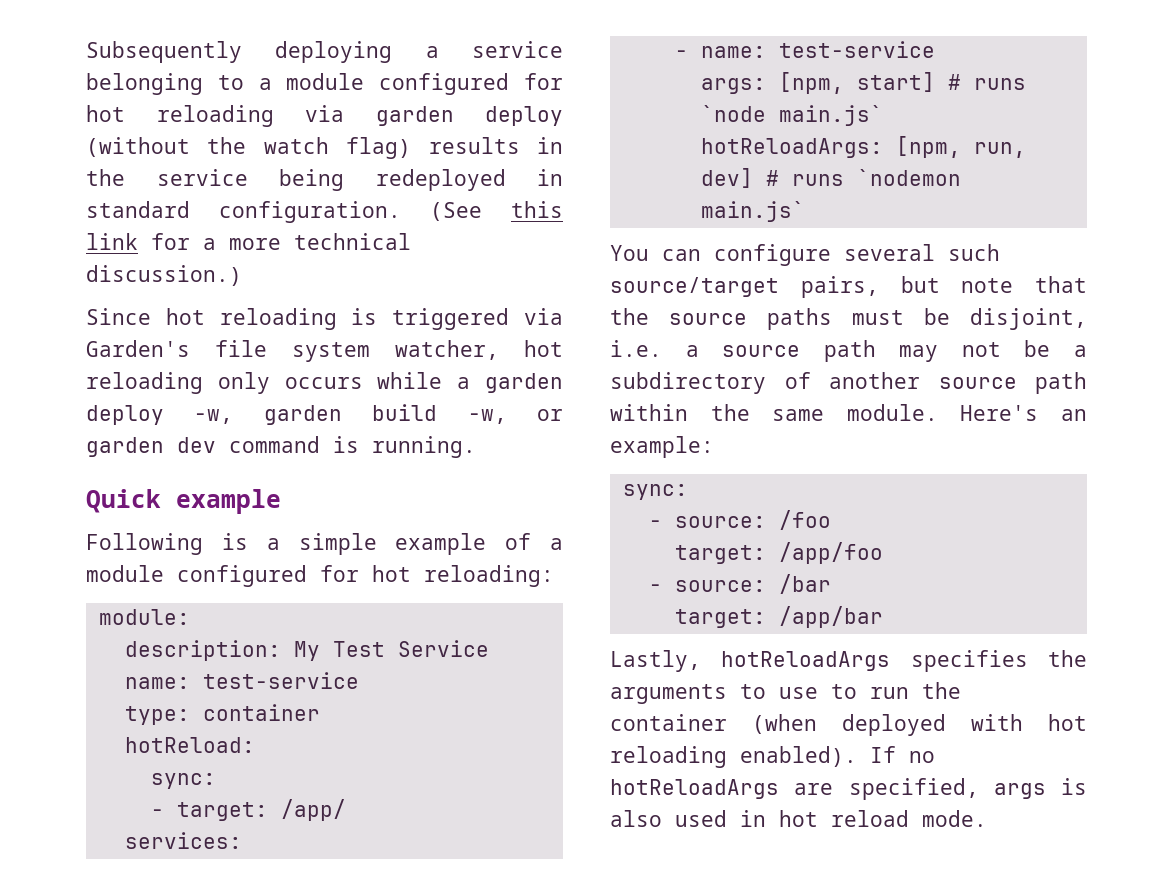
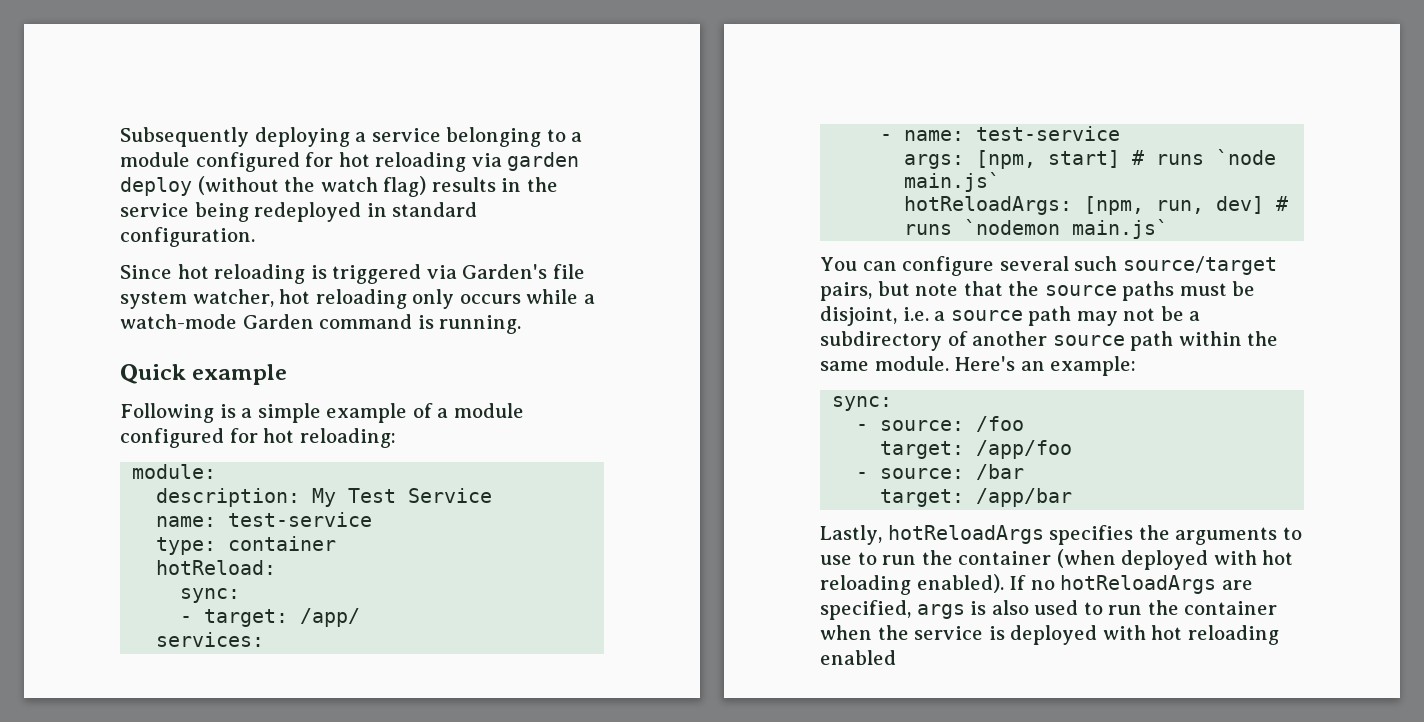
[430,201,563,221] [86,233,411,250] [86,265,242,286] (See this link for a more technical discussion.) -> (255, 237) none
[485,373,563,393] [86,404,563,425] [86,437,216,457] garden deploy -w, garden build -w, or garden dev -> [120,314,314,329] watch-mode Garden
[740,810,987,827] in hot reload mode. -> [1083,600,1278,615] [820,625,1279,645] [820,650,896,665] to run the container when the service is deployed with hot reloading enabled

